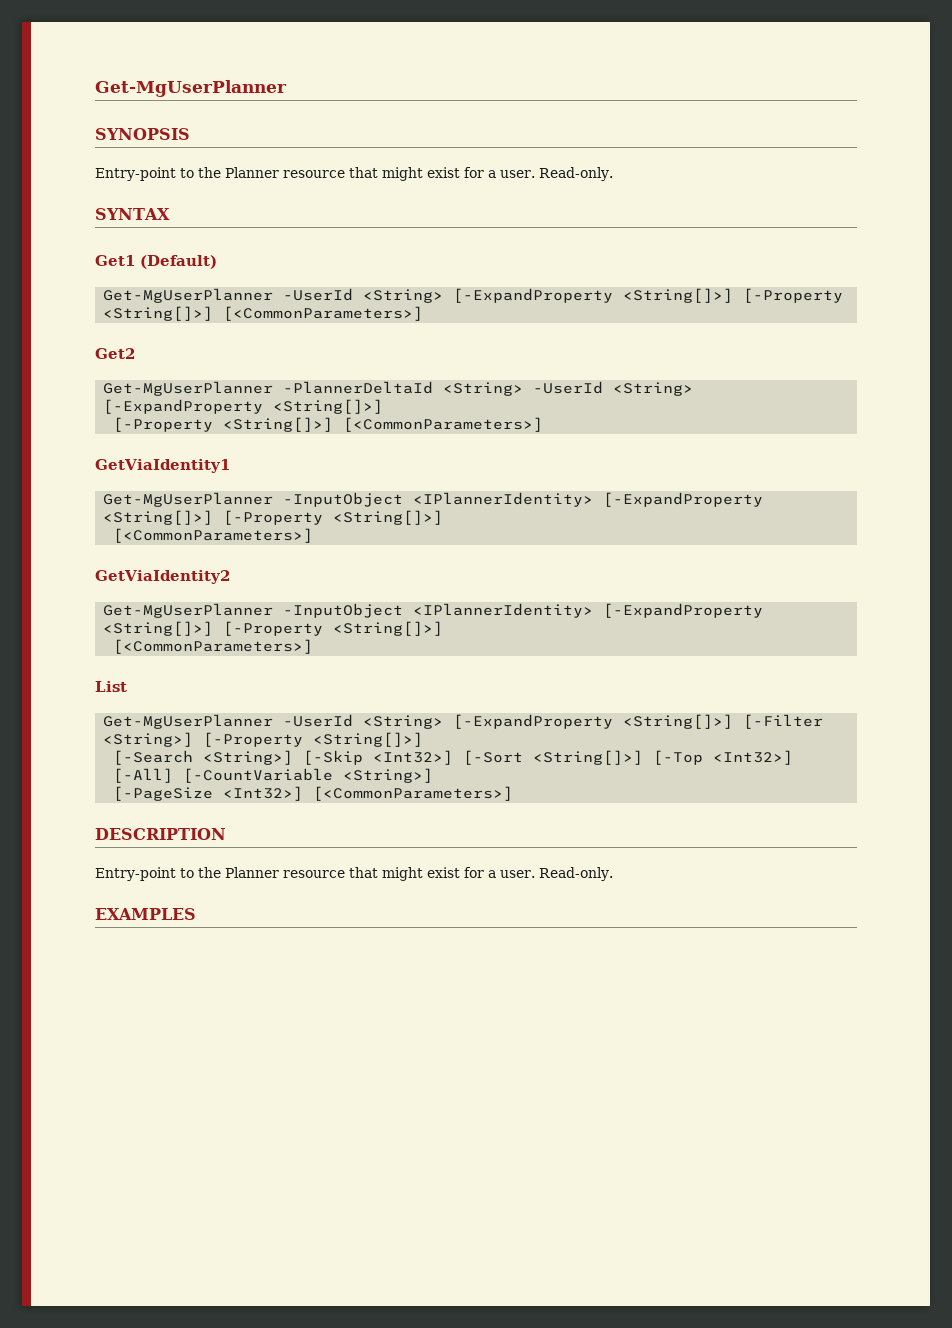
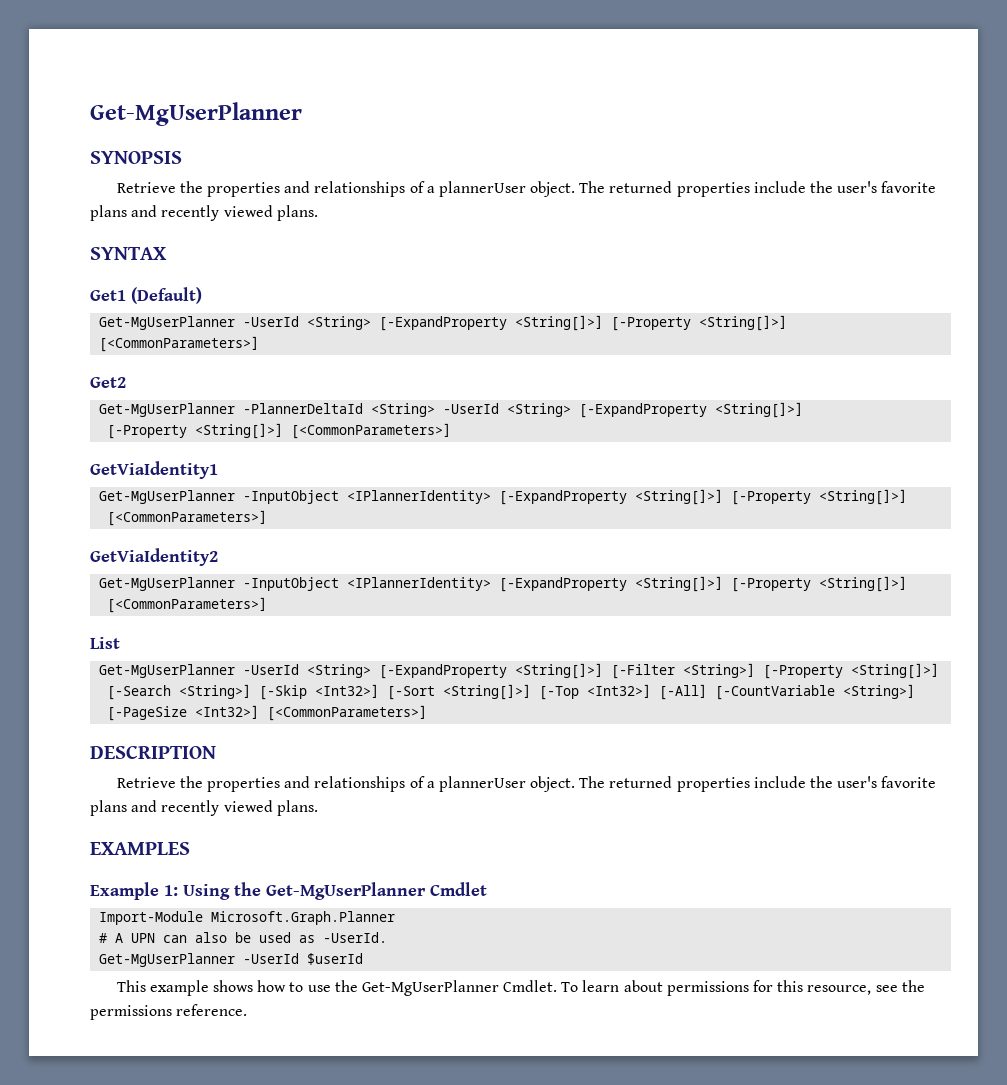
[95,167,613,181] Entry-point to the Planner resource that might exist for a user. Read-only. -> [116,181,937,197] [90,205,318,221] Retrieve the properties and relationships of a plannerUser object. The returned properties include the user's favorite plans and recently viewed plans.
[95,867,613,881] [95,908,196,920] Entry-point to the Planner resource that might exist for a user. Read-only. // EXAMPLES -> [116,776,937,792] [90,800,318,816] [90,842,190,855] [90,882,487,900] [99,911,396,925] [99,932,388,943] [99,953,364,967] [116,980,925,996] [90,1004,248,1020] Retrieve the properties and relationships of a plannerUser object. The returned properties include the user's favorite plans and recently viewed plans. // EXAMPLES // Example 1: Using the Get-MgUserPlanner Cmdlet // Import-Module Microsoft.Graph.Planner // # A UPN can also be used as -UserId. // Get-MgUserPlanner -UserId $userId // This example shows how to use the Get-MgUserPlanner Cmdlet. To learn about permissions for this resource, see the permissions reference.

